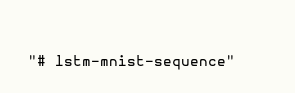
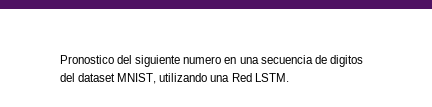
[28,55,235,70] "# lstm-mnist-sequence" -> [60,55,363,67] [60,73,289,84] Pronostico del siguiente numero en una secuencia de digitos del dataset MNIST, utilizando una Red LSTM.

